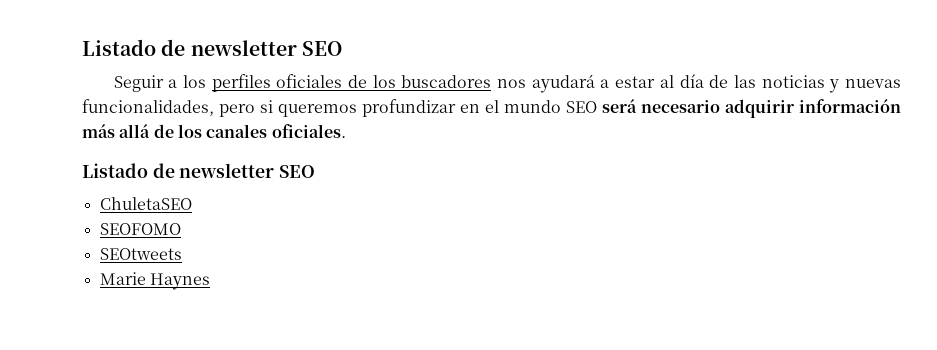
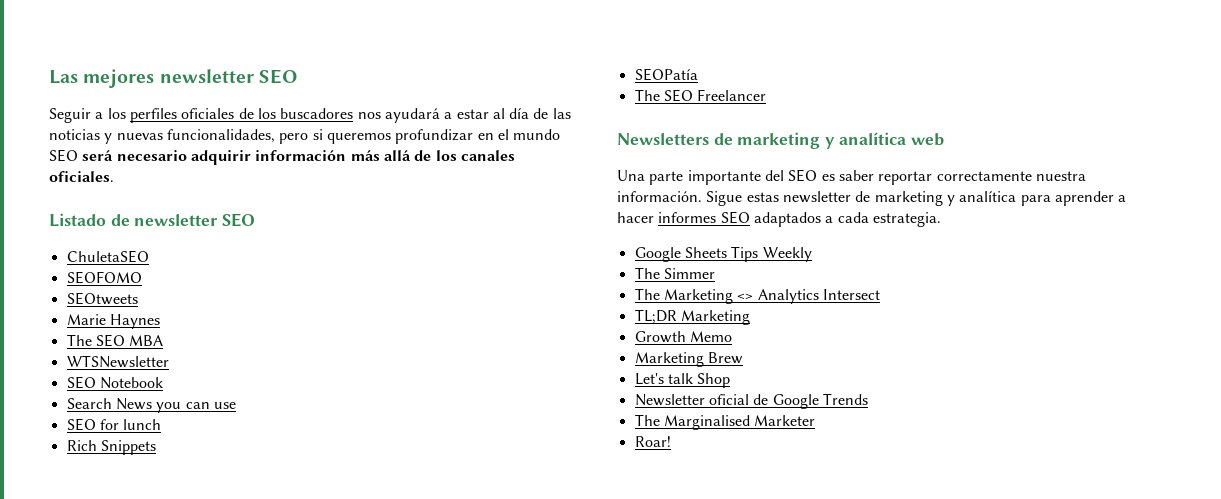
[82,39,186,56] Listado de -> [49,69,155,88] Las mejores
(210, 281) none -> [66,334,164,347] [66,355,169,368] [66,376,163,389] [66,398,236,413] [66,418,162,431] [66,440,156,455] [634,68,698,81] [634,89,767,102] [617,132,944,149] [617,169,1086,185] [617,191,1127,206] [617,211,941,227] [634,246,812,262] [634,267,715,279] [634,288,880,304] [634,309,750,325] [634,331,732,343] [634,352,743,367] [634,373,731,388] [634,393,868,409] [634,414,816,430] [634,436,671,447] // The SEO MBA // WTSNewsletter // SEO Notebook // Search News you can use // SEO for lunch // Rich Snippets // SEOPatía // The SEO Freelancer // Newsletters de marketing y analítica web // Una parte importante del SEO es saber reportar correctamente nuestra información. Sigue estas newsletter de marketing y analítica para aprender a hacer informes SEO adaptados a cada estrategia. // Google Sheets Tips Weekly // The Simmer // The Marketing <> Analytics Intersect // TL;DR Marketing // Growth Memo // Marketing Brew // Let's talk Shop // Newsletter oficial de Google Trends // The Marginalised Marketer // Roar!

